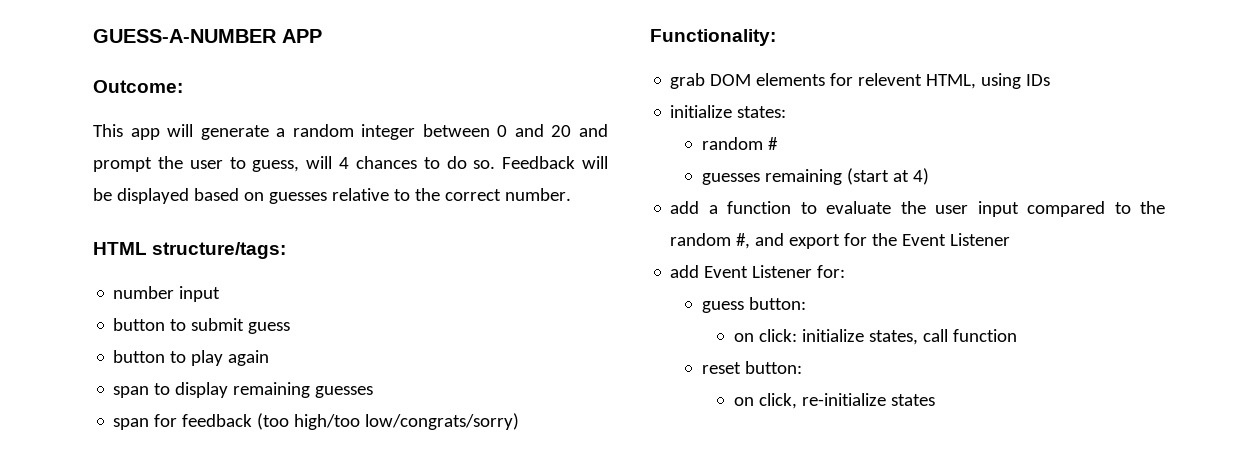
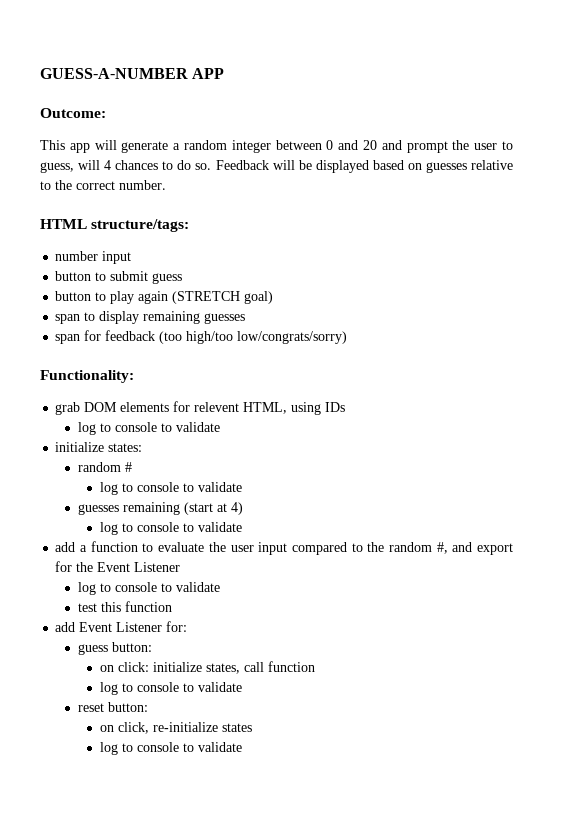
(270, 358) none -> [172,291,274,304] (STRETCH goal)
(1051, 80) none -> [77,422,220,435] // log to console to validate
(779, 143) none -> [99,482,242,495] // log to console to validate
(930, 176) none -> [99,522,242,535] // log to console to validate
(1011, 239) none -> [77,582,220,595] [77,601,172,612] // log to console to validate // test this function
(1017, 335) none -> [99,682,242,695] // log to console to validate
(935, 400) none -> [99,742,242,755] // log to console to validate

